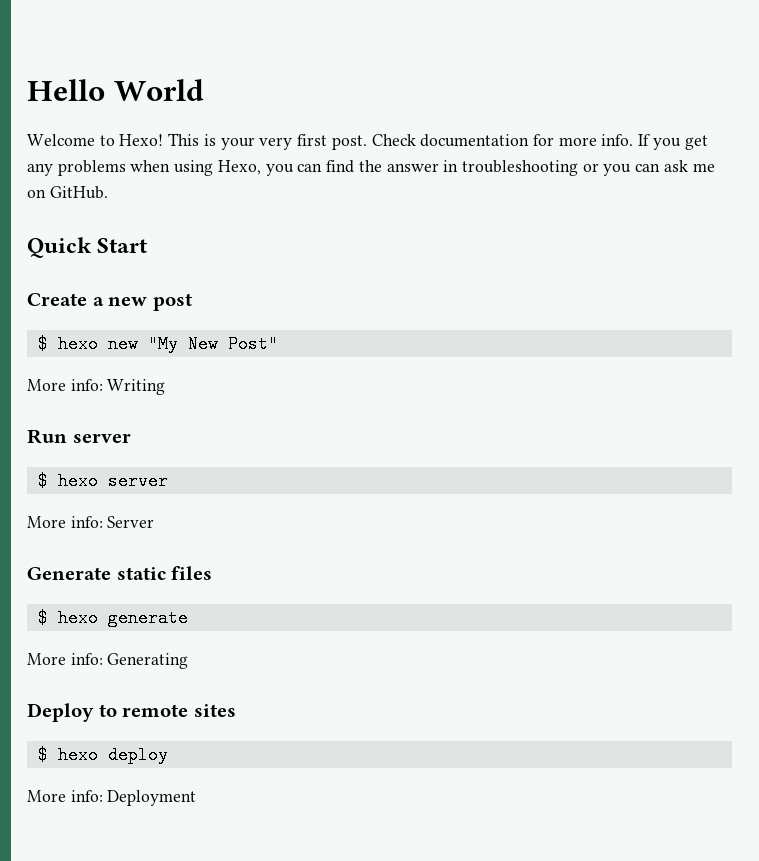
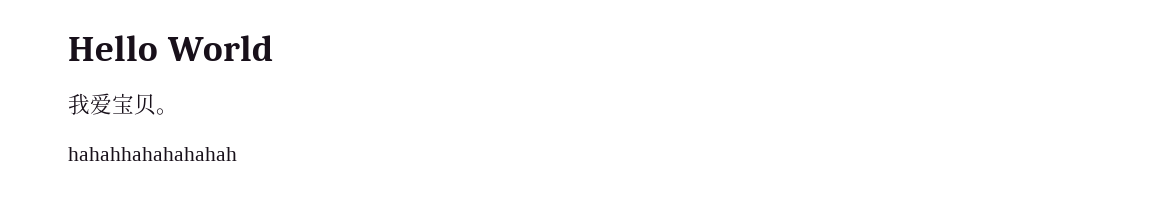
[27,133,708,150] [27,160,715,176] [27,186,108,199] [27,237,149,258] [27,293,192,311] [37,335,278,353] [27,379,166,395] [27,429,131,444] [37,472,168,490] [27,516,155,528] [27,566,213,580] [37,609,188,627] [27,653,189,669] [27,703,236,722] [37,746,168,764] [27,790,197,806] Welcome to Hexo! This is your very first post. Check documentation for more info. If you get any problems when using Hexo, you can find the answer in troubleshooting or you can ask me on GitHub. // Quick Start // Create a new post // $ hexo new "My New Post" // More info: Writing // Run server // $ hexo server // More info: Server // Generate static files // $ hexo generate // More info: Generating // Deploy to remote sites // $ hexo deploy // More info: Deployment -> [68,93,178,116] [68,147,237,161] 我爱宝贝。 // hahahhahahahahah

